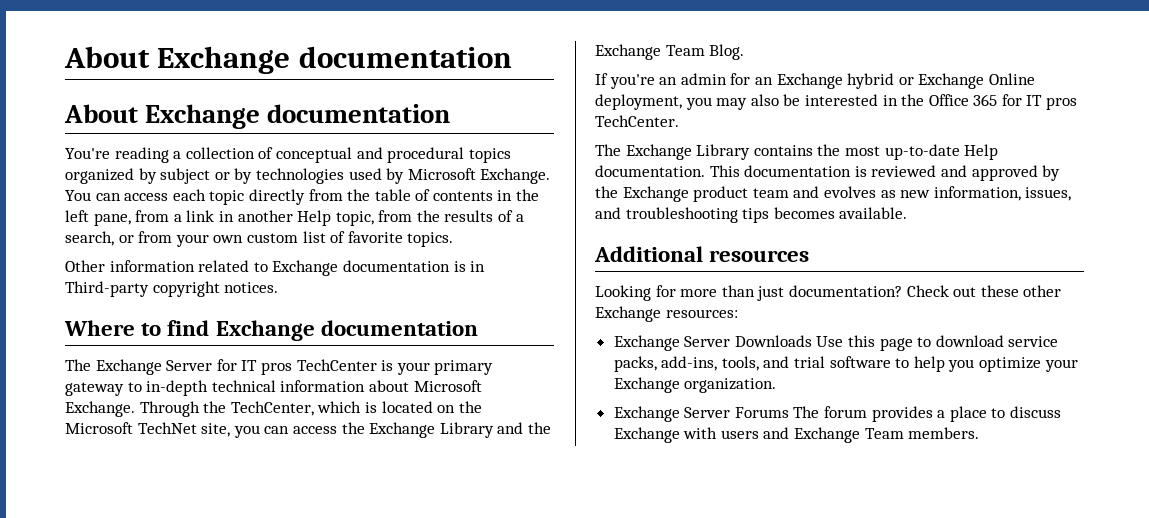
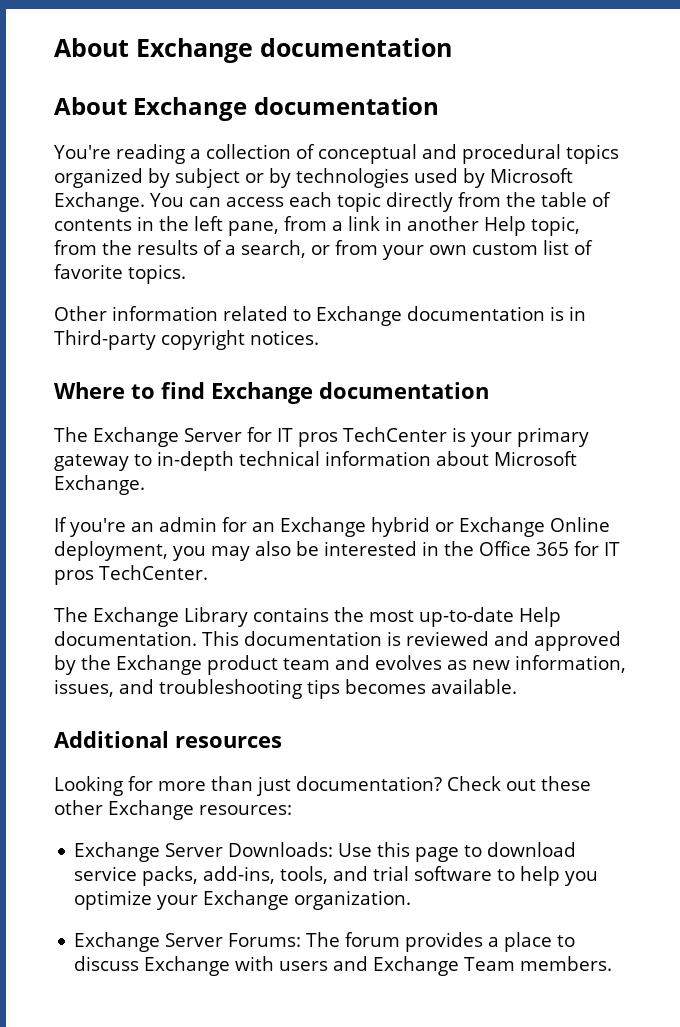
[139,401,482,417] [65,422,551,438] [595,44,745,60] Through the TechCenter, which is located on the Microsoft TechNet site, you can access the Exchange Library and the Exchange Team Blog. -> (145, 485) none
[734,335,812,347] Downloads -> [228,842,334,857] Downloads:
[734,407,789,418] Forums -> [228,933,302,947] Forums:

